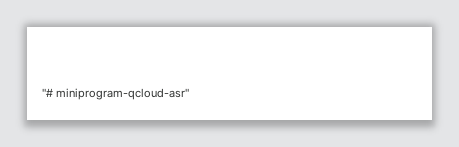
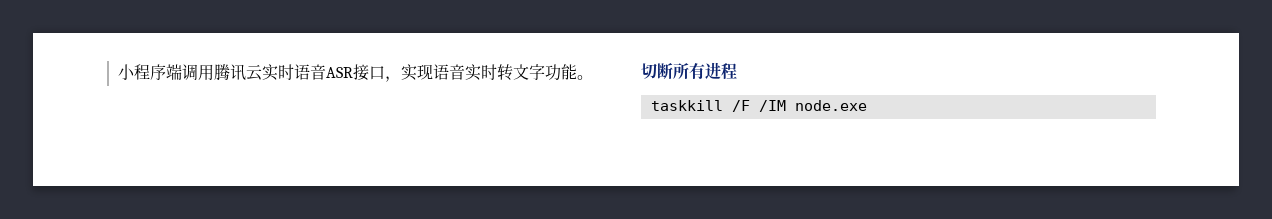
[42,88,190,100] "# miniprogram-qcloud-asr" -> [118,64,594,82] [641,62,737,79] [650,100,867,112] 小程序端调用腾讯云实时语音ASR接口，实现语音实时转文字功能。 // 切断所有进程 // taskkill /F /IM node.exe

